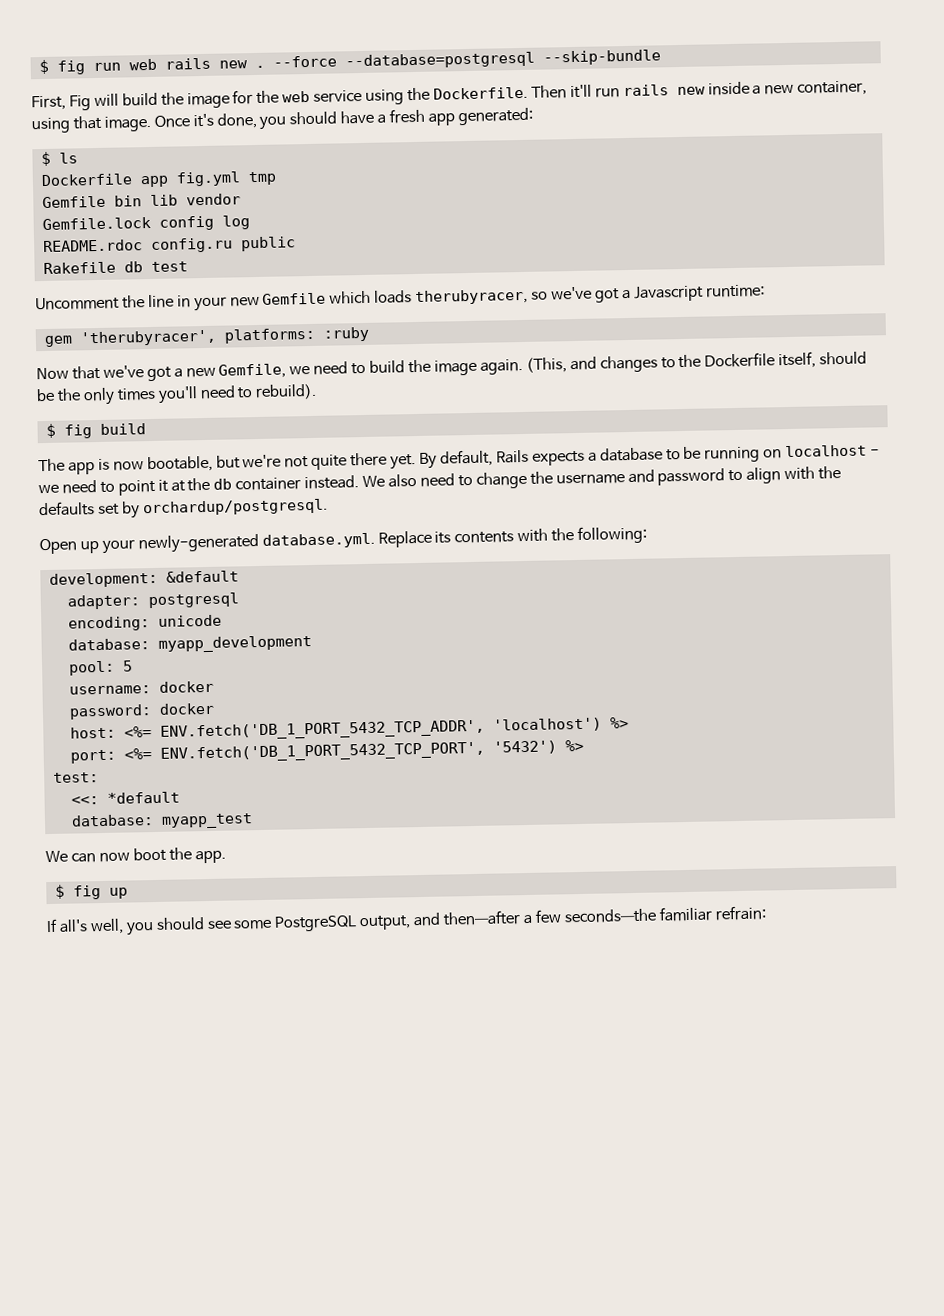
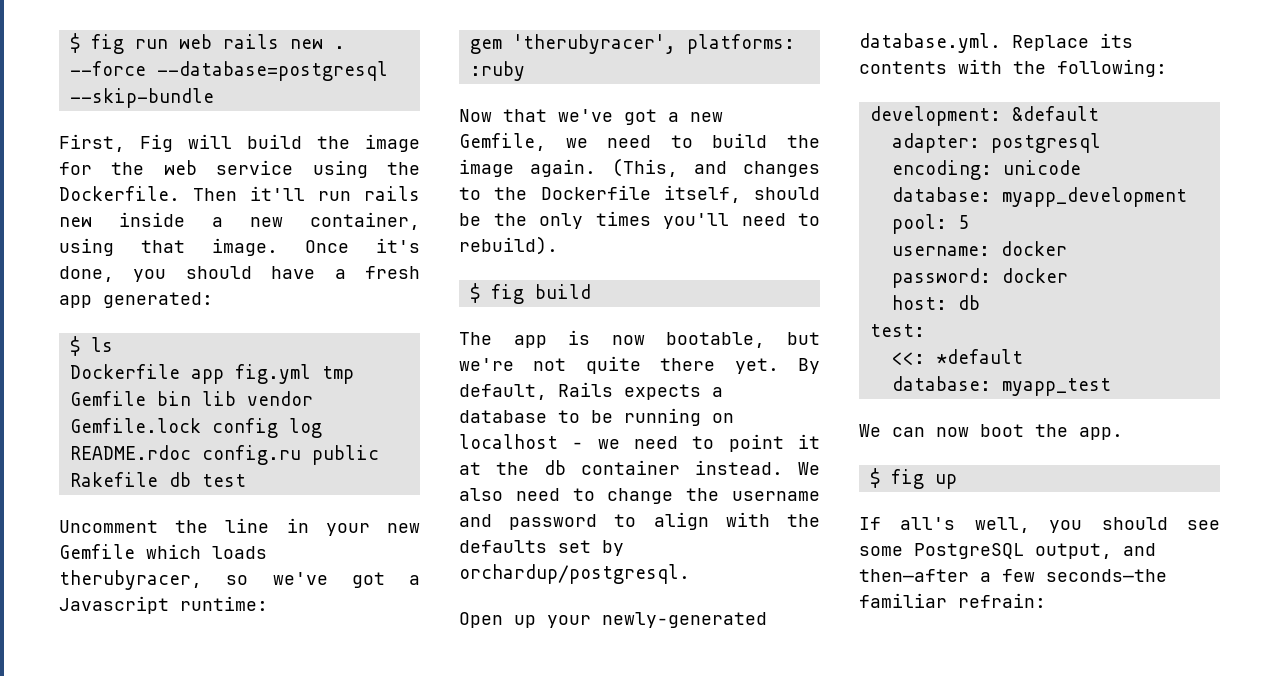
[123,717,629,741] [69,739,584,764] <%= ENV.fetch('DB_1_PORT_5432_TCP_ADDR', 'localhost') %> // port: <%= ENV.fetch('DB_1_PORT_5432_TCP_PORT', '5432') %> -> [957,295,980,310] db

